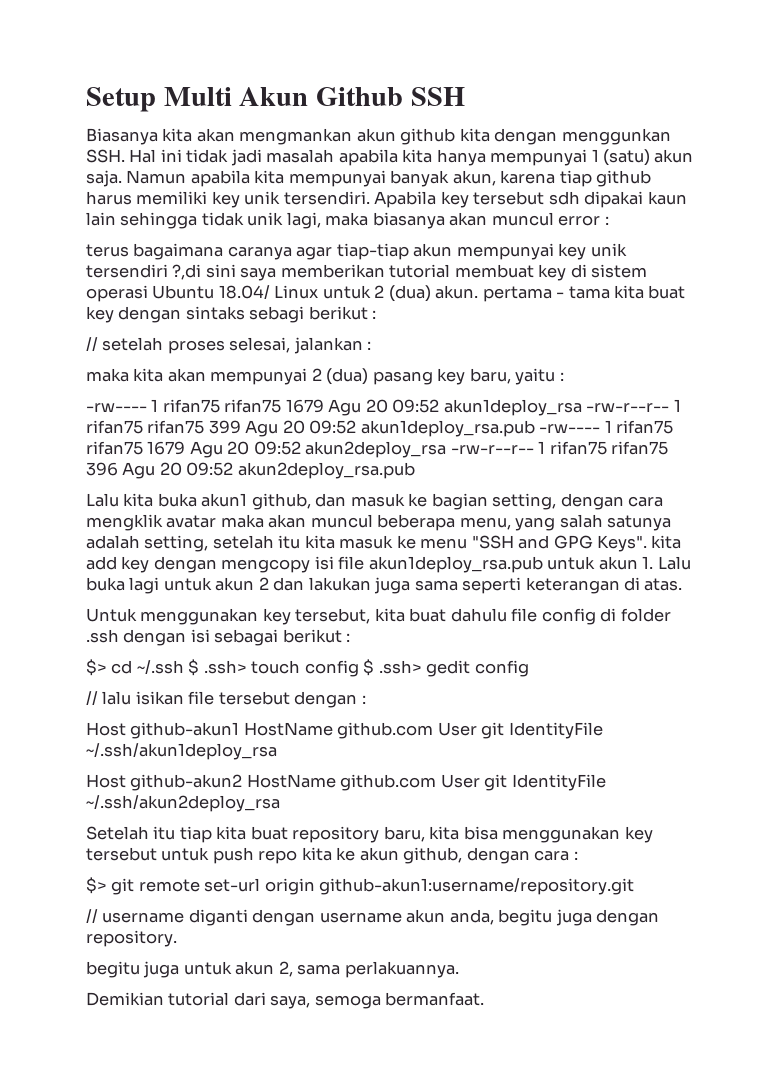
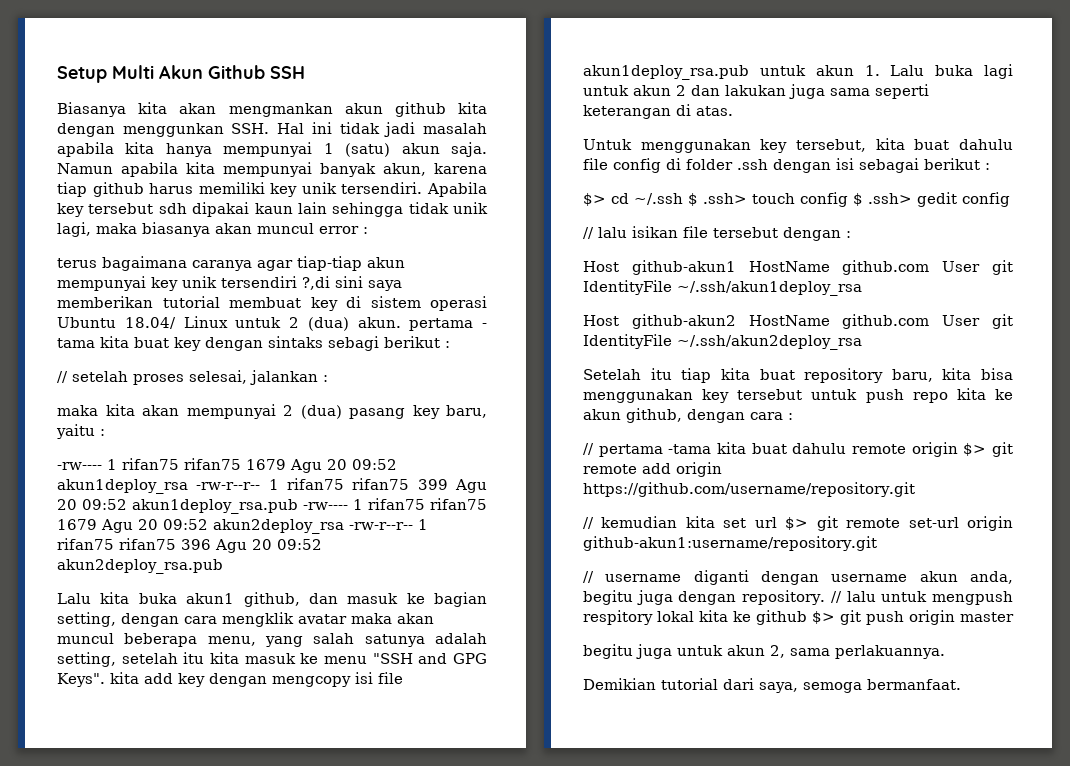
(578, 855) none -> [583,442,1013,457] [583,462,722,477] [583,482,915,497] [583,516,777,529] // pertama -tama kita buat dahulu remote origin $> git remote add origin https://github.com/username/repository.git // // kemudian kita set url
(177, 938) none -> [830,591,1013,605] [583,610,1014,625] // lalu untuk mengpush respitory lokal kita ke github $> git push origin master

